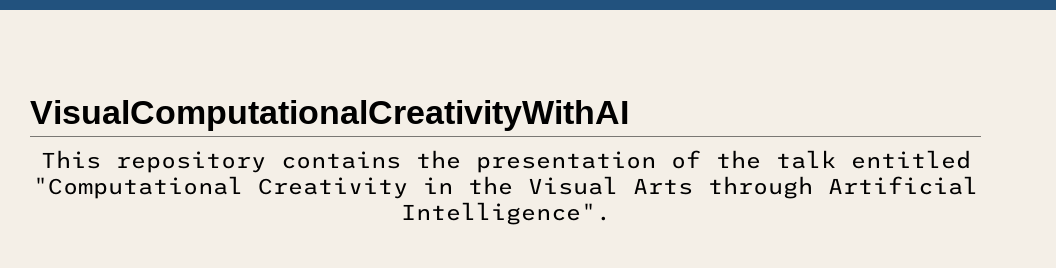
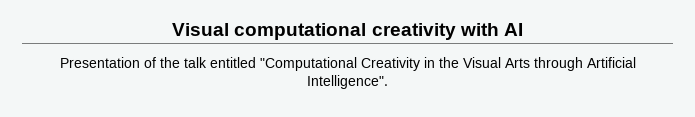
[30,100,629,131] [40,150,656,173] VisualComputationalCreativityWithAI // This repository contains the presentation -> [172,23,523,40] [59,57,140,68] Visual computational creativity with AI // Presentation

